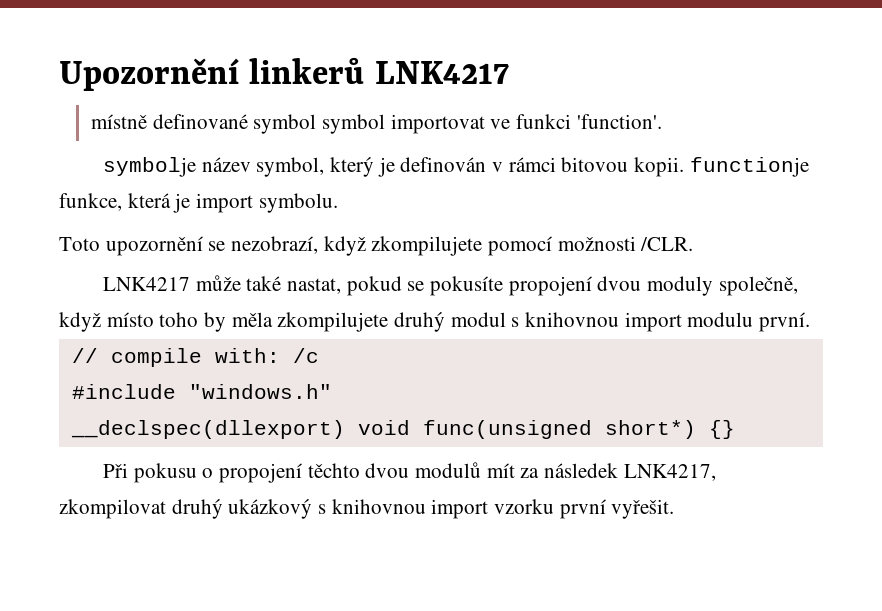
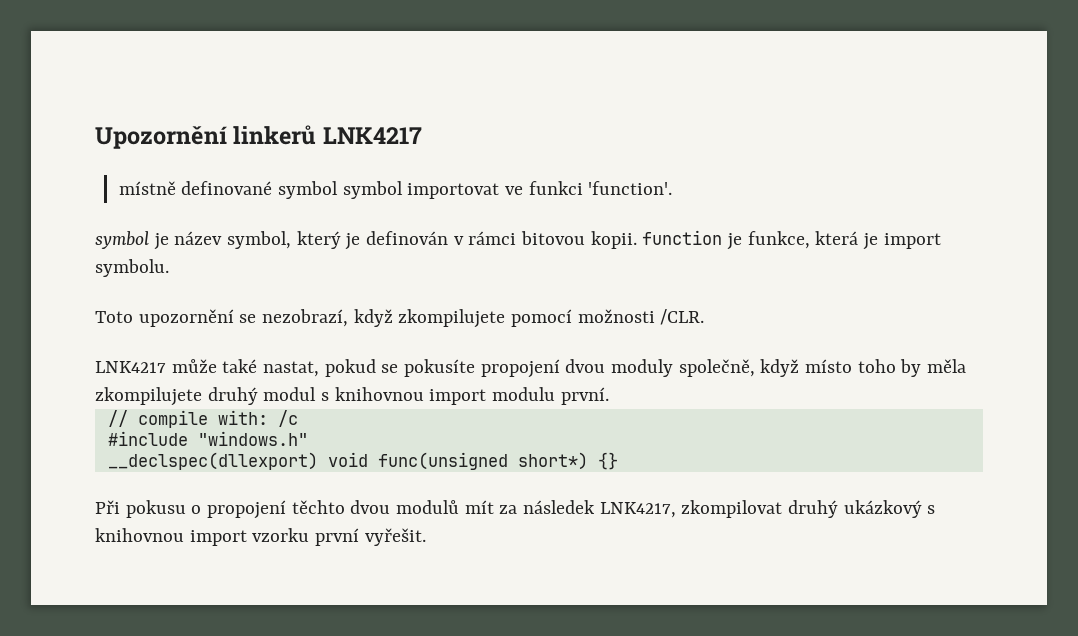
[102,157,196,177] symbolje -> [95,231,169,250] symbol je
[689,157,809,177] functionje -> [642,230,743,250] function je

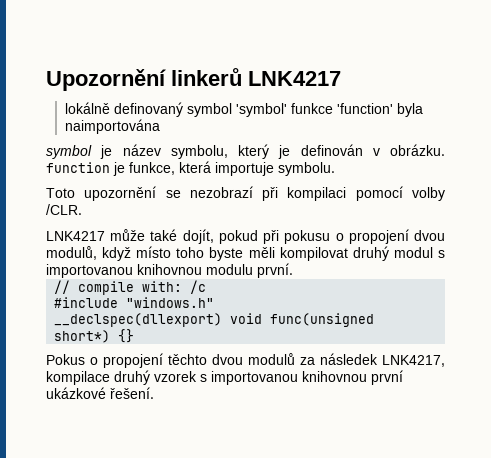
[118,181,673,199] místně definované symbol symbol importovat ve funkci 'function'. -> [65,102,424,117] [65,119,161,134] lokálně definovaný symbol 'symbol' funkce 'function' byla naimportována
[227,231,292,249] symbol, -> [170,145,228,159] symbolu,
[468,231,637,249] rámci bitovou kopii. -> [390,144,445,156] obrázku.
[863,233,941,250] je import -> [215,162,274,176] importuje
[262,309,655,328] nezobrazí, když zkompilujete pomocí možnosti -> [189,186,445,201] nezobrazí při kompilaci pomocí volby
[263,359,967,378] [95,387,202,406] nastat, pokud se pokusíte propojení dvou moduly společně, když místo toho by měla zkompilujete -> [182,229,446,244] [46,246,348,261] dojít, pokud při pokusu o propojení dvou modulů, když místo toho byste měli kompilovat
[334,387,487,405] knihovnou import -> [46,264,202,278] importovanou knihovnou
[95,500,186,518] Při pokusu -> [46,354,85,365] Pokus
[464,500,494,514] mít -> (295, 359) none
[681,500,936,518] [95,528,426,546] zkompilovat druhý ukázkový s knihovnou import vzorku první vyřešit. -> [46,370,403,385] [46,387,154,399] kompilace druhý vzorek s importovanou knihovnou první ukázkové řešení.

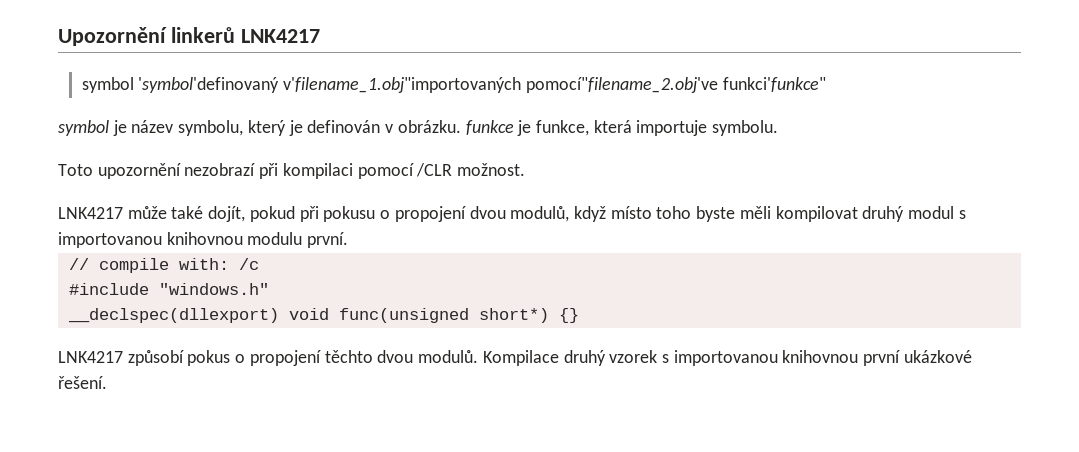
[65,102,424,117] [65,119,161,134] lokálně definovaný symbol 'symbol' funkce 'function' byla naimportována -> [81,77,826,93] symbol 'symbol'definovaný v'filename_1.obj"importovaných pomocí"filename_2.obj've funkci'funkce"
[46,162,110,173] function -> [465,120,514,135] funkce
[165,190,181,198] se -> (181, 171) none
[411,187,445,201] [46,204,82,215] volby /CLR. -> [416,163,526,177] /CLR možnost.
[46,354,85,365] Pokus -> [58,350,231,366] LNK4217 způsobí pokus
[248,353,445,367] [46,371,110,385] modulů za následek LNK4217, kompilace -> [418,350,559,366] modulů. Kompilace

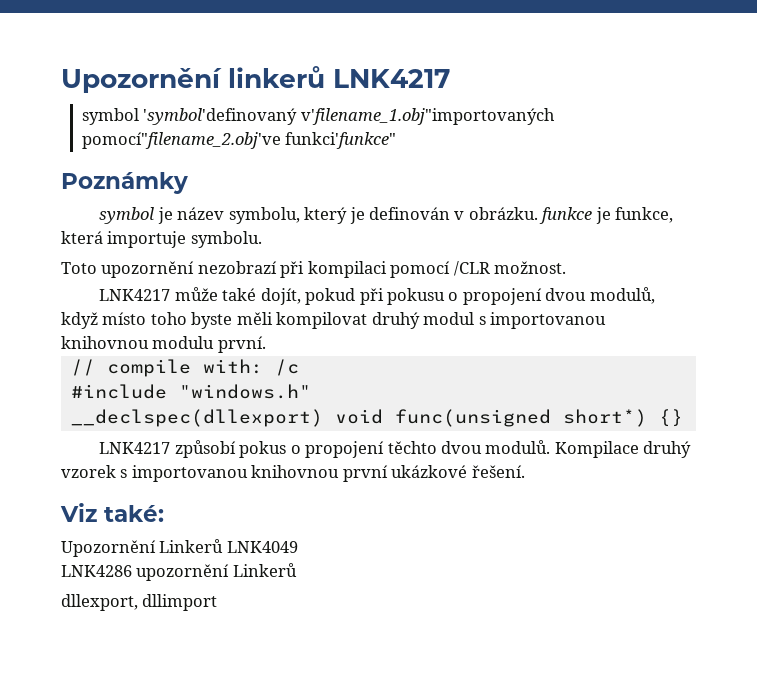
(826, 84) none -> [61,172,188,194] // Poznámky
(107, 382) none -> [60,503,164,522] [61,539,298,557] [61,563,297,581] [61,594,218,611] // Viz také: // Upozornění Linkerů LNK4049 // LNK4286 upozornění Linkerů // dllexport, dllimport

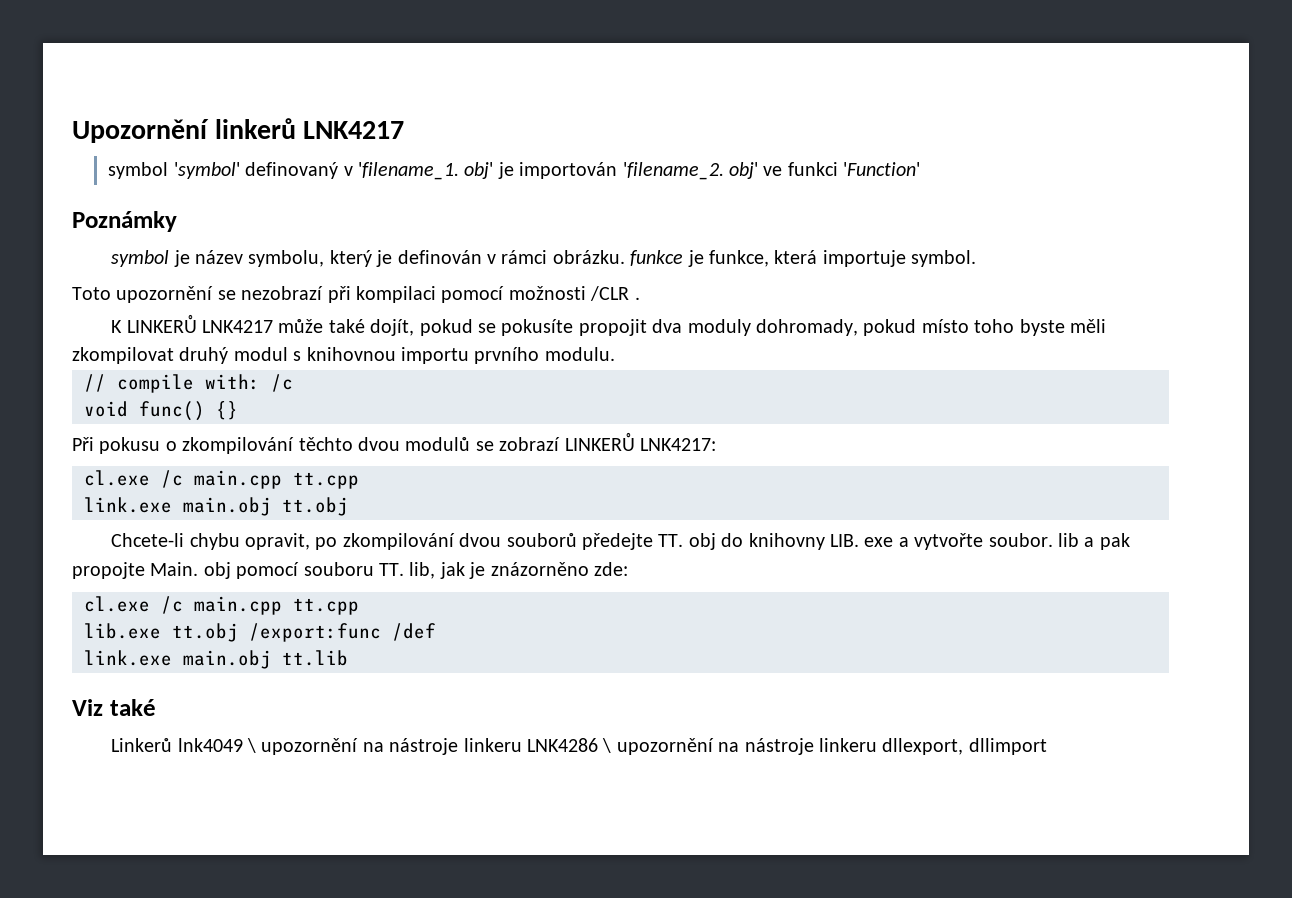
[143,108,555,125] [81,132,397,149] 'symbol'definovaný v'filename_1.obj"importovaných pomocí"filename_2.obj've funkci'funkce" -> [173,162,921,180] 'symbol' definovaný v 'filename_1. obj' je importován 'filename_2. obj' ve funkci 'Function'
(465, 215) none -> [501,250,548,264] rámci
[190,231,262,248] symbolu. -> [911,250,977,267] symbol.
(195, 269) none -> [217,290,236,300] se
[453,261,567,276] /CLR možnost. // -> [508,286,640,301] [111,314,197,333] možnosti /CLR . // K LINKERŮ
[359,287,655,305] [61,312,98,329] při pokusu o propojení dvou modulů, když -> [478,319,917,336] se pokusíte propojit dva moduly dohromady, pokud
[276,312,368,329] kompilovat -> [72,347,174,364] zkompilovat
[490,312,607,329] [61,336,266,353] importovanou knihovnou modulu první. -> [306,347,615,364] knihovnou importu prvního modulu.
[70,384,311,399] [70,409,683,427] [99,440,692,458] [61,465,525,482] [60,503,164,522] [61,539,298,557] [61,563,297,581] #include "windows.h" // __declspec(dllexport) void func(unsigned short*) {} // LNK4217 způsobí pokus o propojení těchto dvou modulů. Kompilace druhý vzorek s importovanou knihovnou první ukázkové řešení. // Viz také: // Upozornění Linkerů LNK4049 // LNK4286 upozornění Linkerů // -> [84,401,238,421] [72,432,716,454] [84,470,359,489] [84,497,348,516] [111,533,1130,550] [72,562,628,579] [84,596,359,615] [84,623,436,642] [84,650,348,669] [72,699,156,716] [111,738,878,755] void func() {} // Při pokusu o zkompilování těchto dvou modulů se zobrazí LINKERŮ LNK4217: // cl.exe /c main.cpp tt.cpp // link.exe main.obj tt.obj // Chcete-li chybu opravit, po zkompilování dvou souborů předejte TT. obj do knihovny LIB. exe a vytvořte soubor. lib a pak propojte Main. obj pomocí souboru TT. lib, jak je znázorněno zde: // cl.exe /c main.cpp tt.cpp // lib.exe tt.obj /export:func /def // link.exe main.obj tt.lib // Viz také // Linkerů lnk4049 \ upozornění na nástroje linkeru LNK4286 \ upozornění na nástroje linkeru

